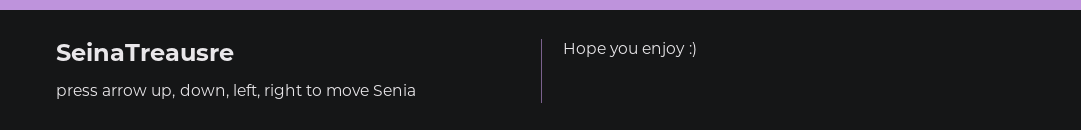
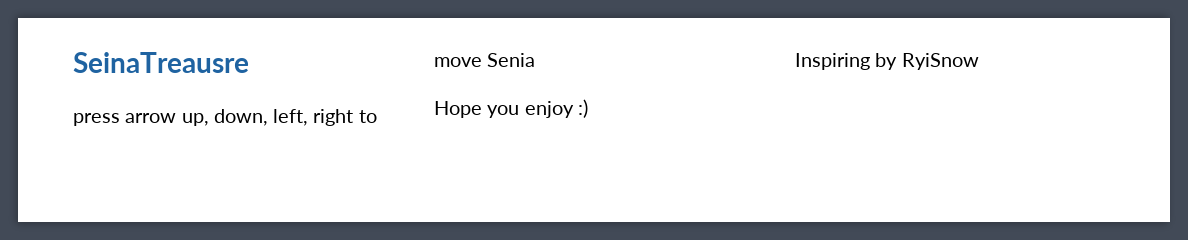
(697, 49) none -> [795,53,979,70] // Inspiring by RyiSnow

